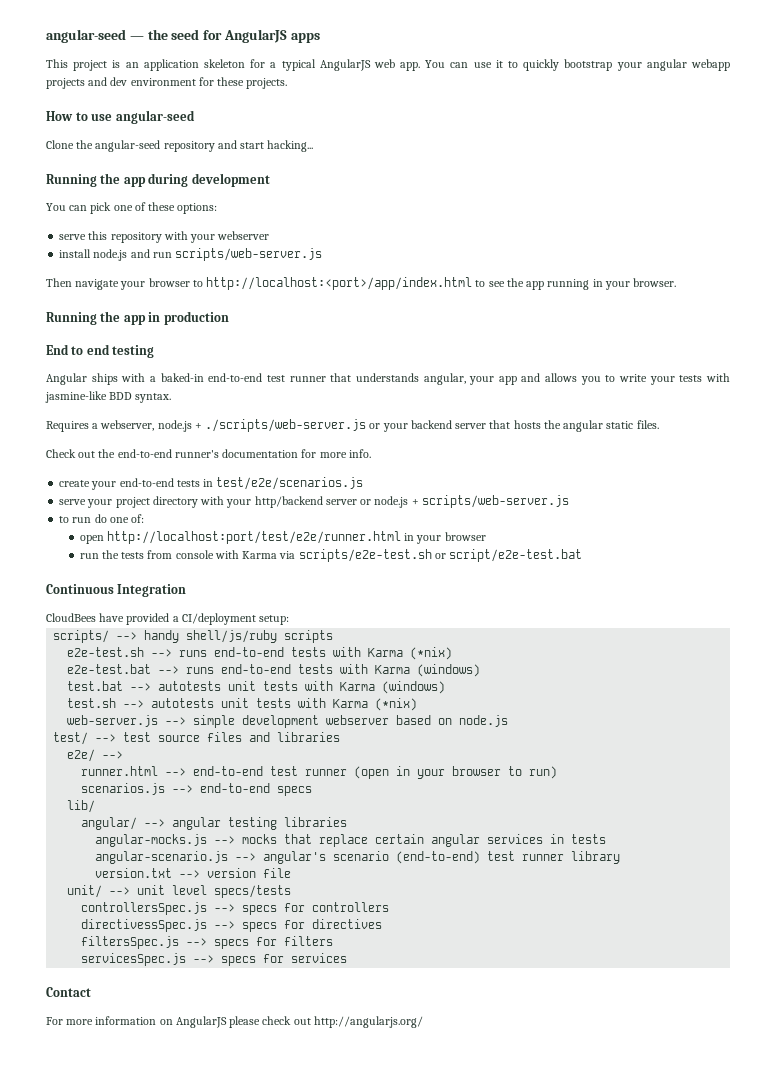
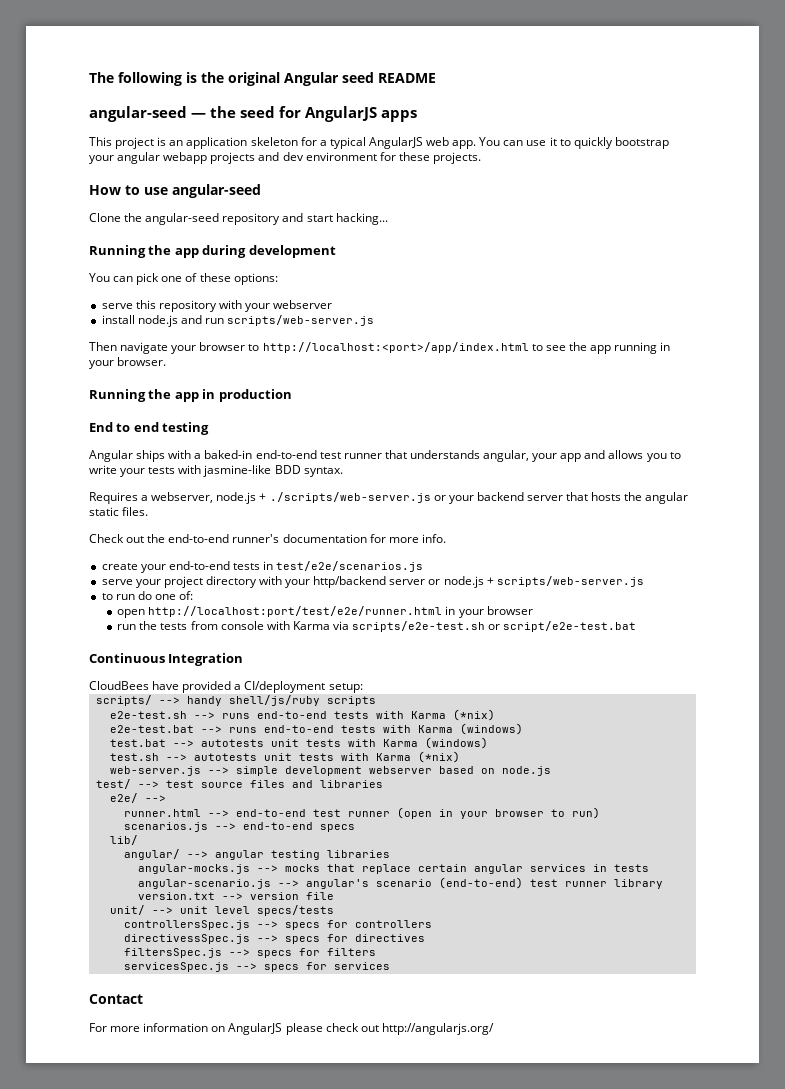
(46, 36) none -> [89,72,436,86] The following is the original Angular seed README //

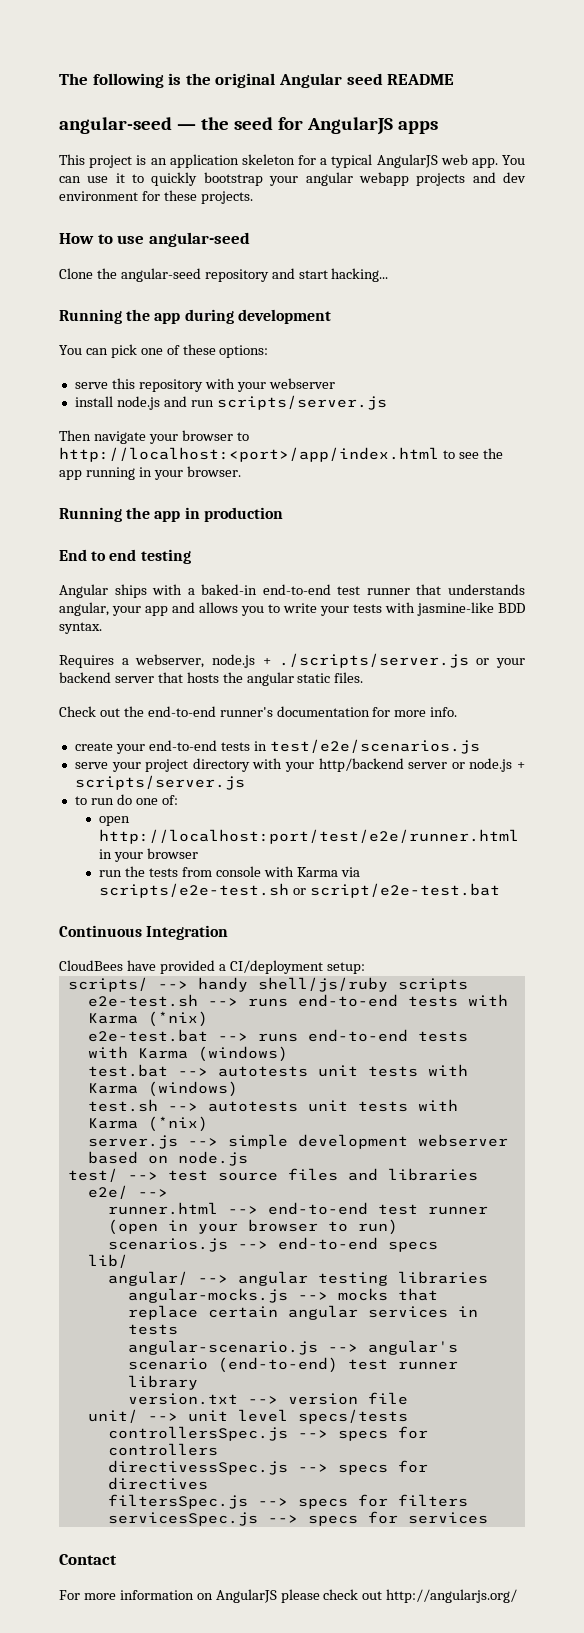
[227,315,375,326] scripts/web-server.js -> [216,395,387,410] scripts/server.js
[269,492,431,503] ./scripts/web-server.js -> [278,653,469,668] ./scripts/server.js
[496,576,644,587] scripts/web-server.js -> [74,775,245,790] scripts/server.js
[109,766,201,776] web-server.js -> [87,1135,178,1149] server.js

